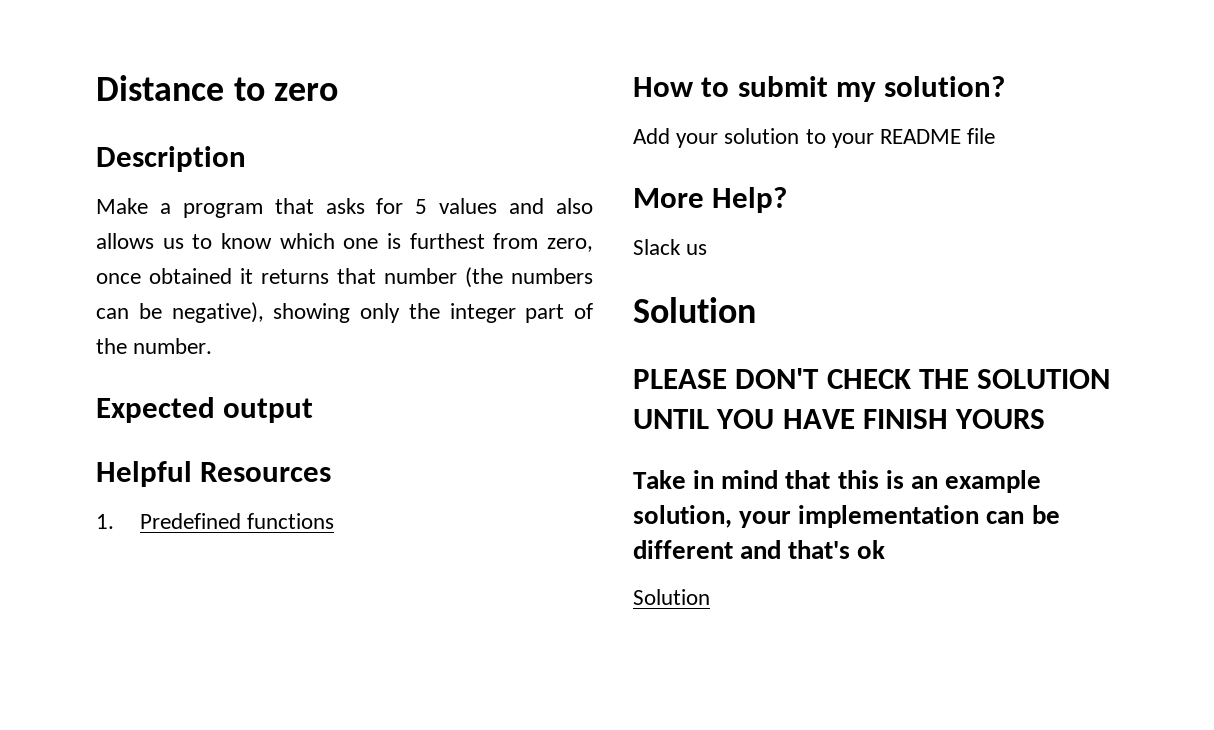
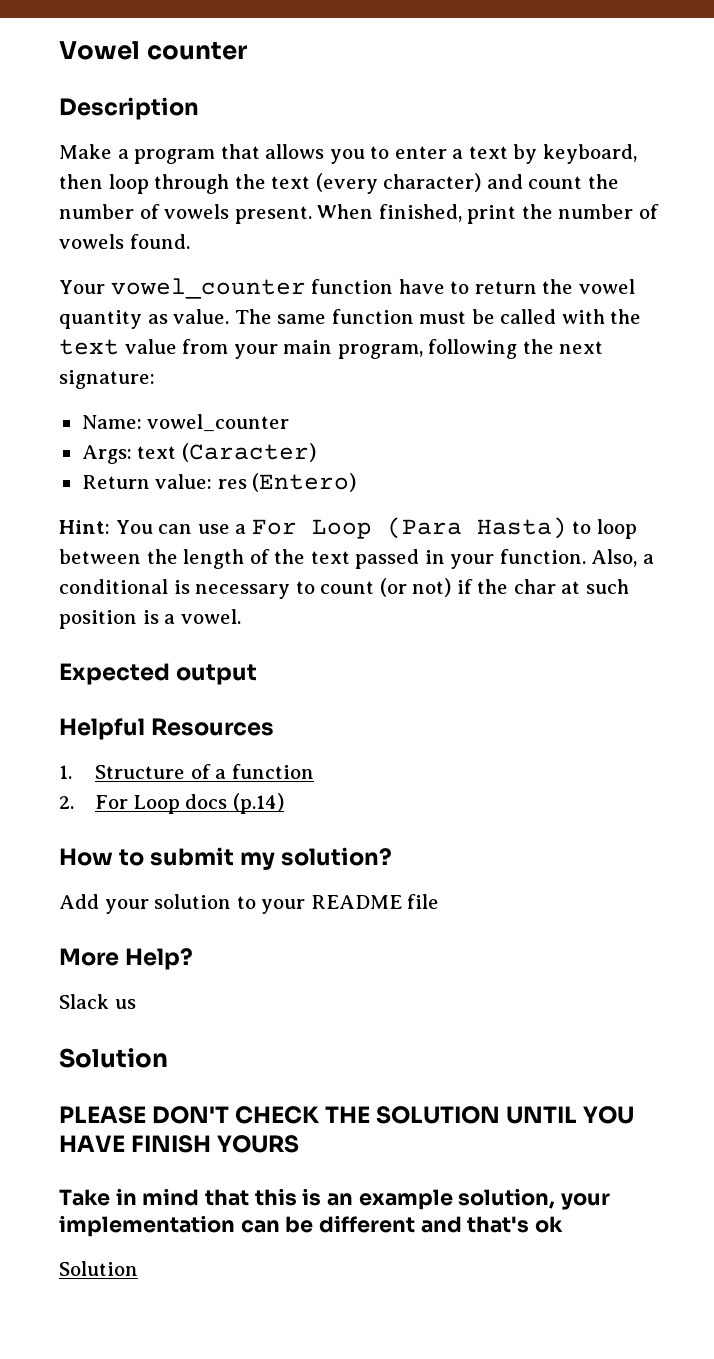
[96,75,339,101] Distance to zero -> [59,41,248,60] Vowel counter
[325,198,594,214] [96,233,593,252] [96,267,593,288] [96,302,593,323] [96,338,213,354] asks for 5 values and also allows us to know which one is furthest from zero, once obtained it returns that number (the numbers can be negative), showing only the integer part of the number. -> [265,144,637,164] [59,173,619,194] [59,204,659,224] [59,234,190,249] [59,278,635,299] [59,309,642,329] [59,339,604,359] [59,370,155,389] [81,414,290,432] [81,443,316,464] [81,473,357,492] [59,517,637,539] [59,549,654,569] [59,578,629,599] [59,609,241,629] allows you to enter a text by keyboard, then loop through the text (every character) and count the number of vowels present. When finished, print the number of vowels found. // Your vowel_counter function have to return the vowel quantity as value. The same function must be called with the text value from your main program, following the next signature: // Name: vowel_counter // Args: text (Caracter) // Return value: res (Entero) // Hint: You can use a For Loop (Para Hasta) to loop between the length of the text passed in your function. Also, a conditional is necessary to count (or not) if the char at such position is a vowel.
[140,513,335,529] Predefined functions -> [95,764,314,779] [59,793,284,814] Structure of a function // 2. For Loop docs (p.14)

